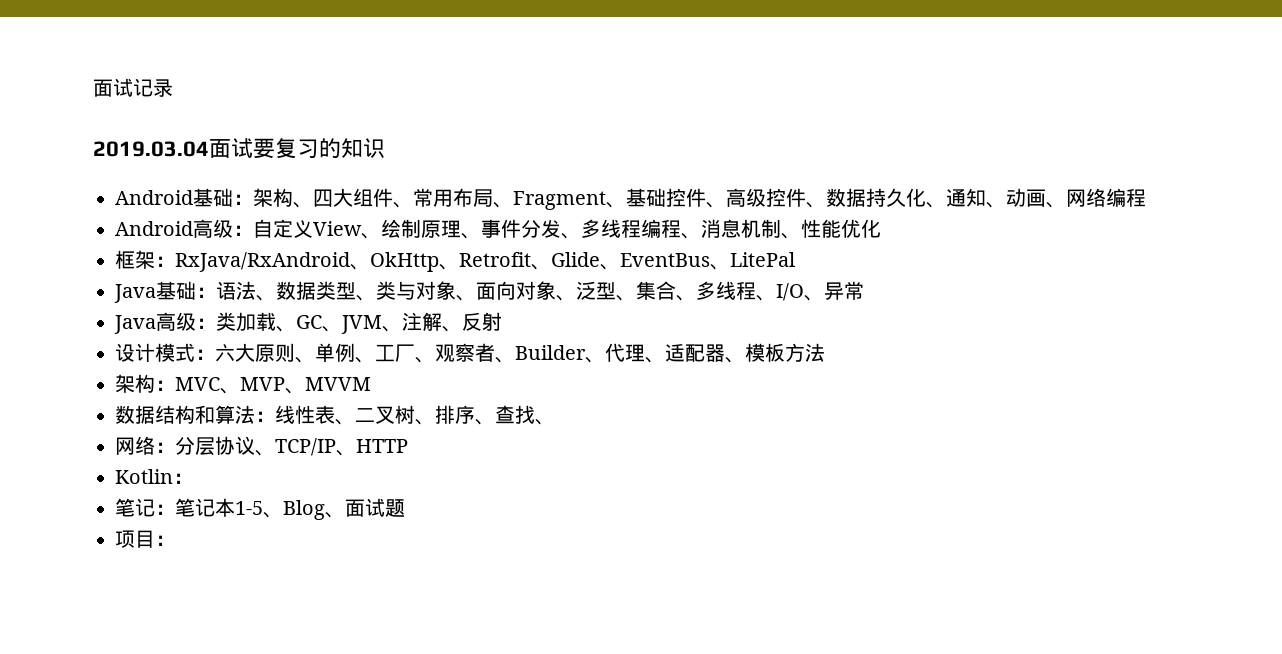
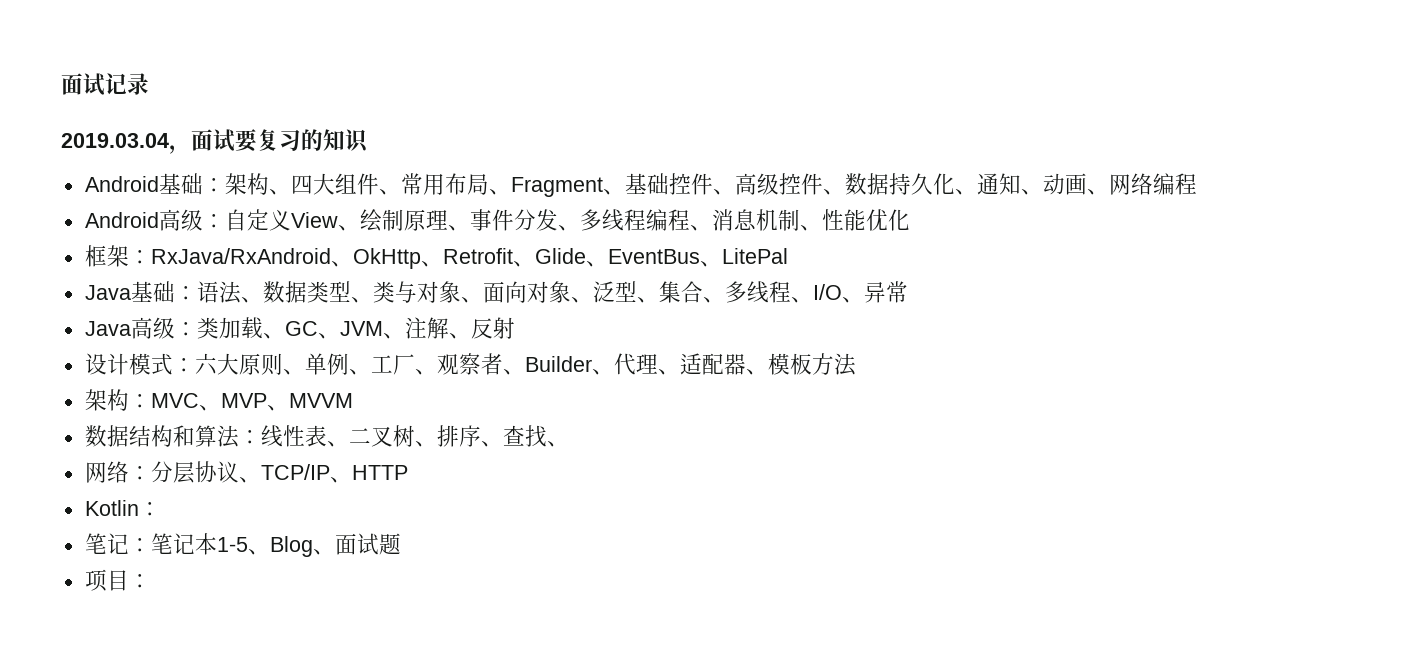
(209, 149) none -> [169,145,191,154] ，

